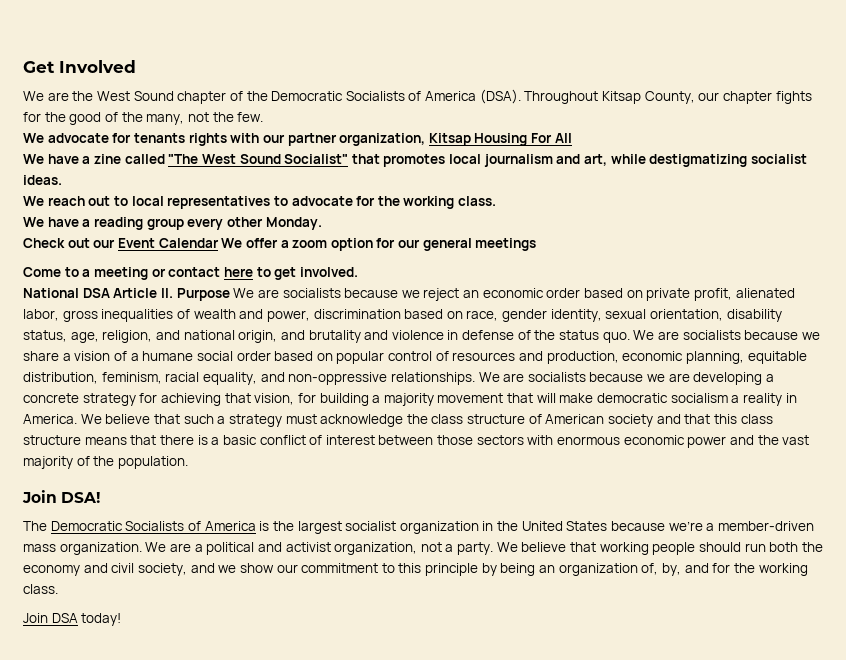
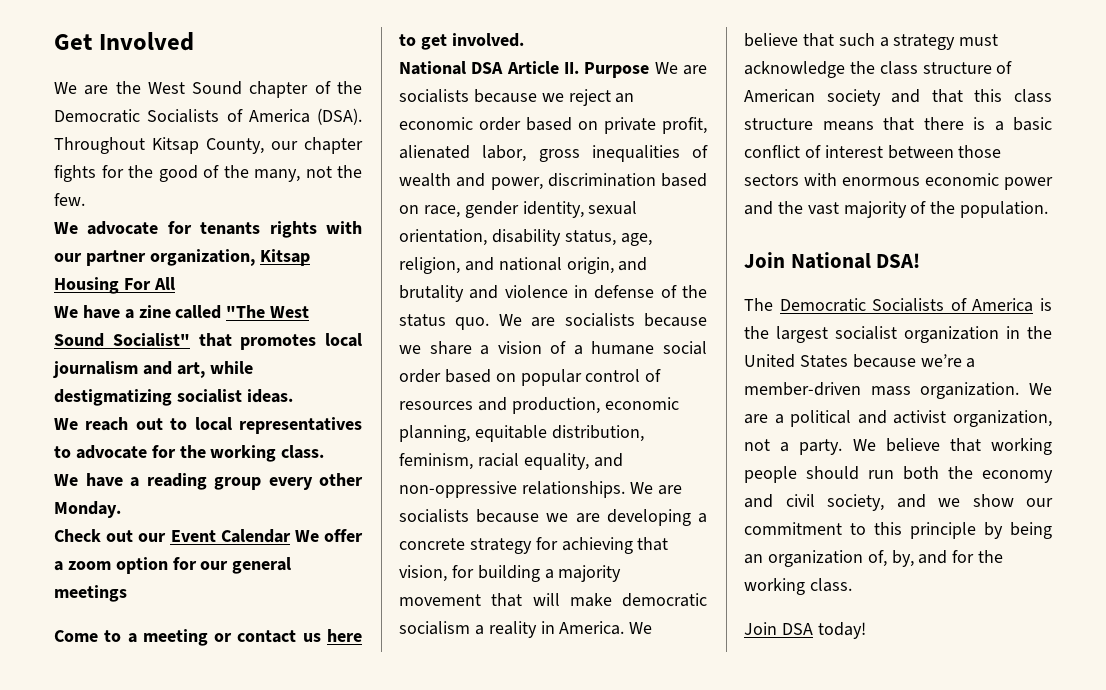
(221, 272) none -> [302,633,321,642] us
(57, 496) none -> [790,252,871,269] National

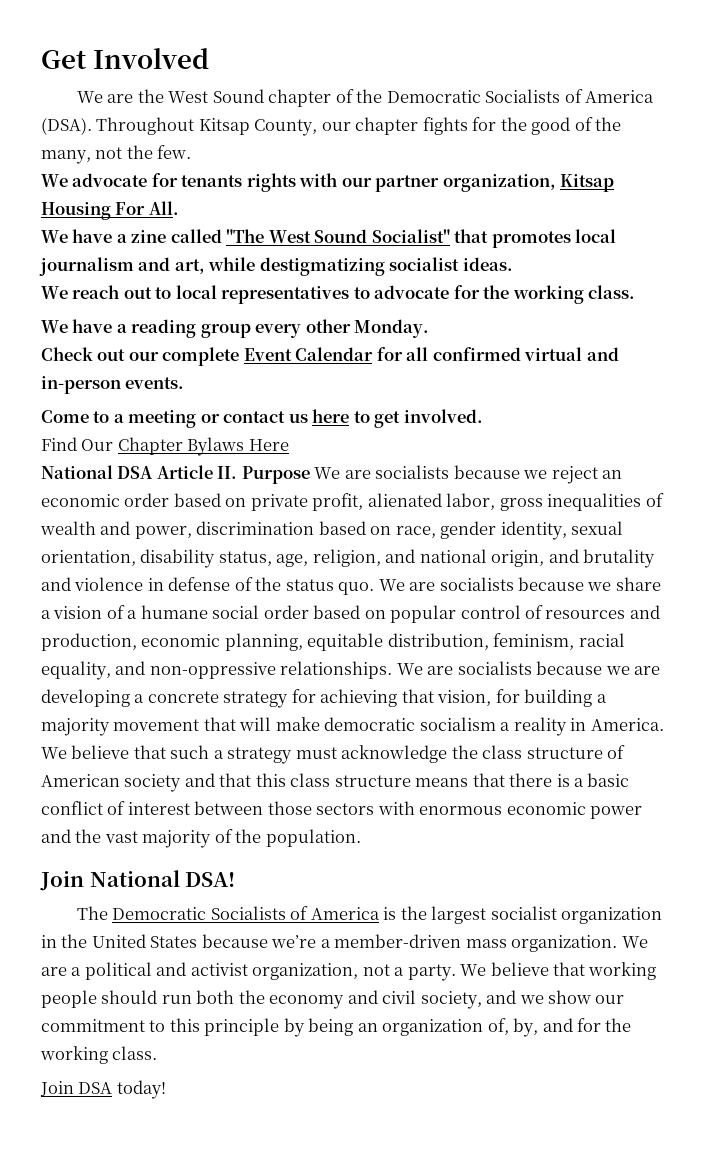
[153,277,175,290] All -> [148,201,179,215] All.
(167, 537) none -> [162,347,240,366] complete
[294,529,364,542] [54,557,292,574] [54,585,127,602] We offer a zoom option for our general meetings -> [376,347,619,361] [41,376,185,394] for all confirmed virtual and in-person events.
(524, 40) none -> [41,437,289,456] // Find Our Chapter Bylaws Here

